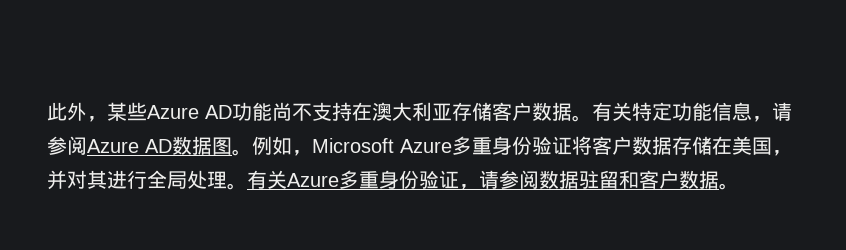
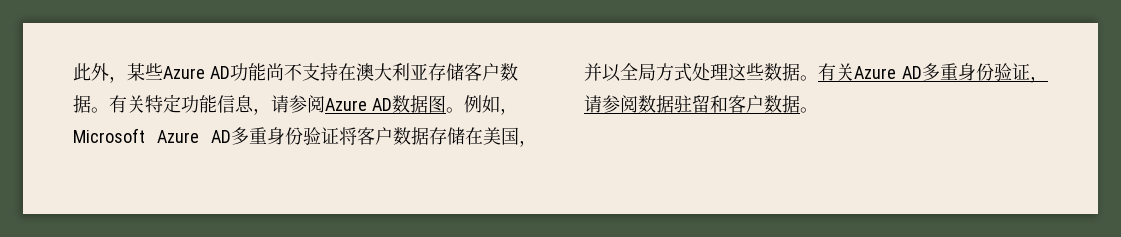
(452, 146) none -> [210,130,231,143] AD
[67,170,227,189] 对其进行全局处理 -> [602,63,800,82] 以全局方式处理这些数据
(339, 180) none -> [902,66,922,79] AD

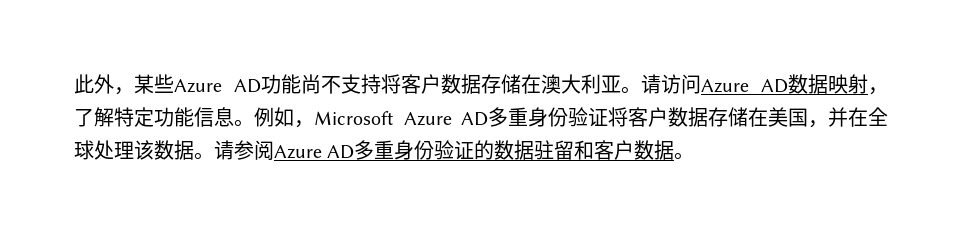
[337,63,518,81] [73,94,446,115] 在澳大利亚存储客户数据。有关特定功能信息，请参阅Azure AD数据图 -> [381,74,888,95] [74,107,234,127] 将客户数据存储在澳大利亚。请访问Azure AD数据映射，了解特定功能信息
[602,63,1048,83] [584,95,638,113] 以全局方式处理这些数据。有关Azure AD多重身份验证，请参阅 -> [848,107,888,127] [74,140,495,160] 在全球处理该数据。请参阅Azure AD多重身份验证的

